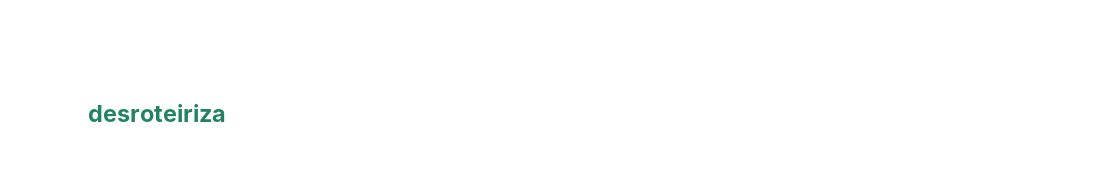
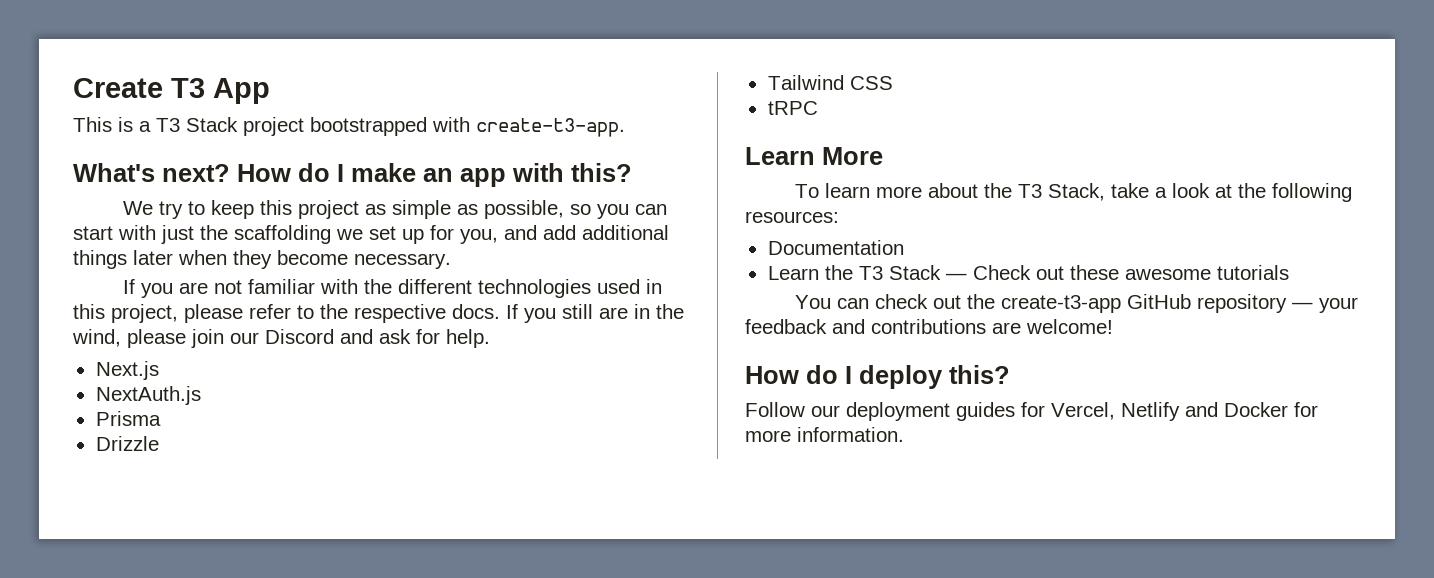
[88,104,226,122] desroteiriza -> [73,78,270,104] [73,117,625,137] [73,163,632,187] [123,200,668,219] [73,225,669,244] [73,250,451,269] [123,279,663,298] [73,304,684,323] [72,329,490,348] [95,361,159,380] [95,386,201,405] [95,411,161,426] [95,436,159,451] [767,75,893,90] [767,101,818,115] [745,147,883,165] [795,183,1353,202] [745,211,839,223] [767,240,904,255] [767,265,1289,280] [795,294,1359,313] [745,319,1113,334] [745,365,1010,389] [745,402,1318,421] [745,427,904,442] Create T3 App // This is a T3 Stack project bootstrapped with create-t3-app. // What's next? How do I make an app with this? // We try to keep this project as simple as possible, so you can start with just the scaffolding we set up for you, and add additional things later when they become necessary. // If you are not familiar with the different technologies used in this project, please refer to the respective docs. If you still are in the wind, please join our Discord and ask for help. // Next.js // NextAuth.js // Prisma // Drizzle // Tailwind CSS // tRPC // Learn More // To learn more about the T3 Stack, take a look at the following resources: // Documentation // Learn the T3 Stack — Check out these awesome tutorials // You can check out the create-t3-app GitHub repository — your feedback and contributions are welcome! // How do I deploy this? // Follow our deployment guides for Vercel, Netlify and Docker for more information.

